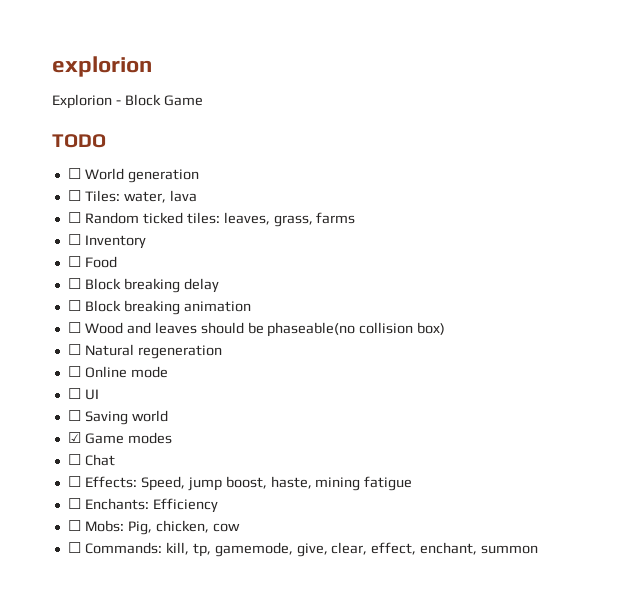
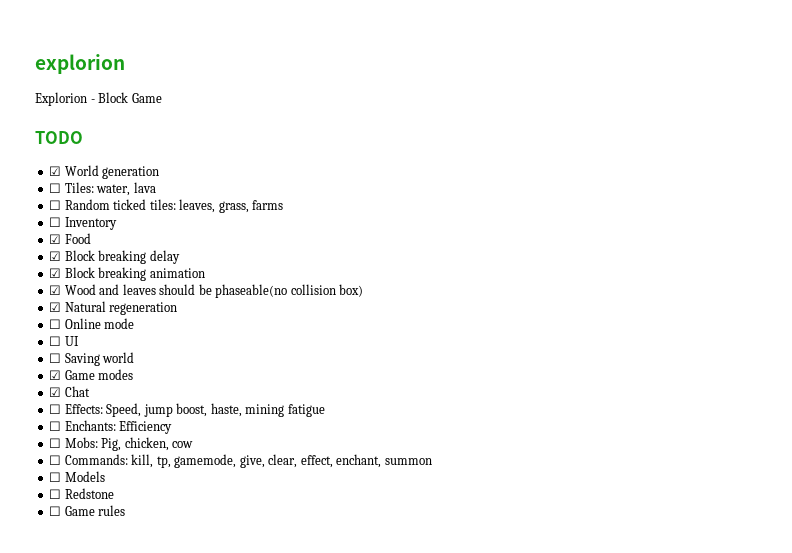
[67,168,81,179] ☐ -> [49,166,62,176] ☑
[67,256,81,267] ☐ -> [49,234,62,244] ☑
[67,278,81,289] ☐ -> [49,251,62,261] ☑
[67,300,81,311] ☐ -> [49,268,62,278] ☑
[67,322,81,333] ☐ -> [49,285,62,295] ☑
[67,344,81,355] ☐ -> [49,302,62,312] ☑
[67,454,81,465] ☐ -> [49,387,62,397] ☑
(539, 549) none -> [49,471,105,482] [49,488,114,499] [49,505,126,516] // ☐ Models // ☐ Redstone // ☐ Game rules

